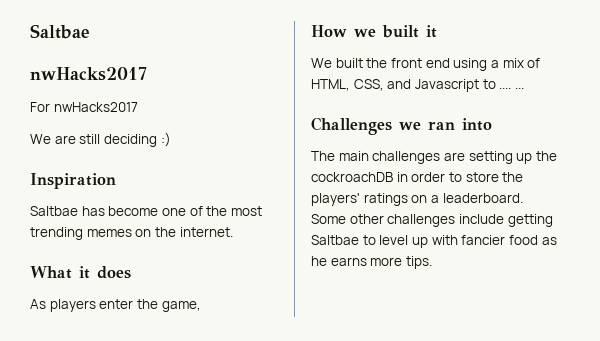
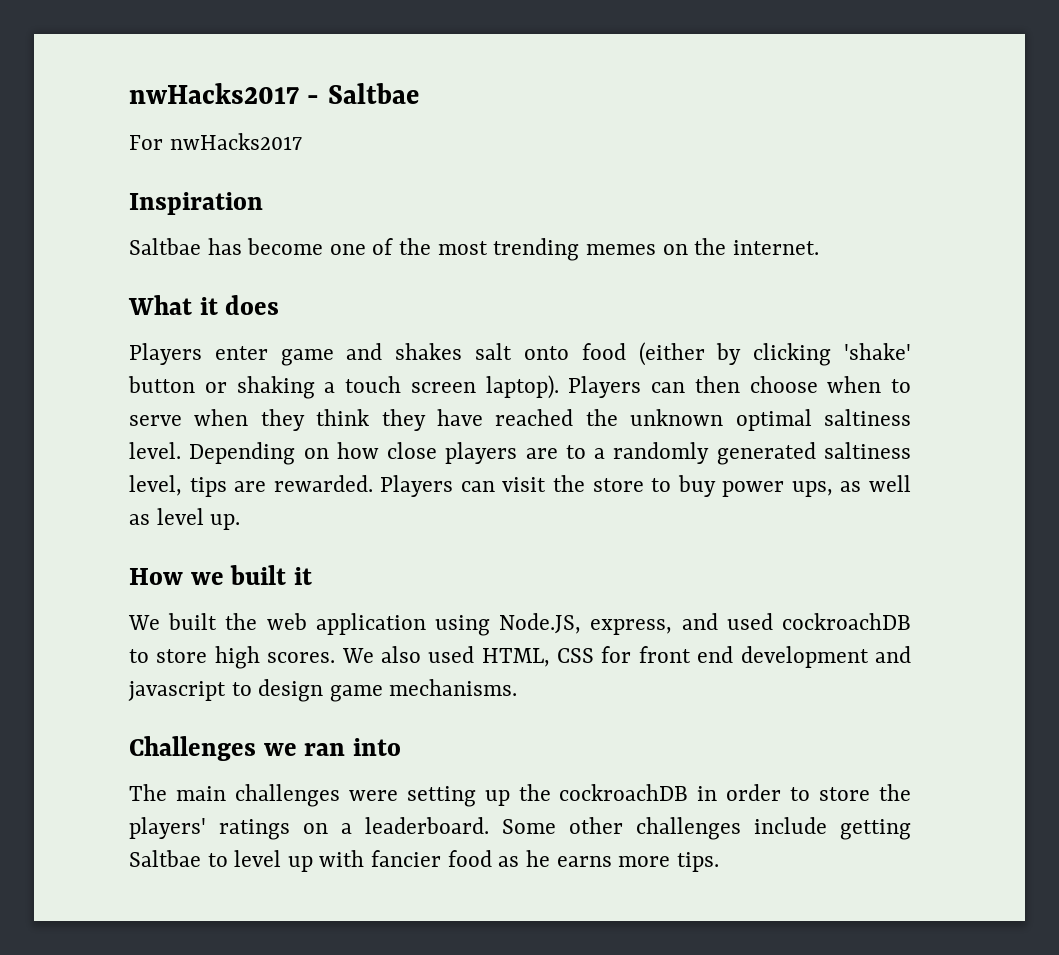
[30,24,90,39] [30,67,147,81] Saltbae // nwHacks2017 -> [129,83,419,104] nwHacks2017 - Saltbae
[30,132,171,147] // We are still deciding :) -> (302, 141) none
[30,299,201,312] As players enter the game, -> [129,342,912,366] [128,375,911,399] [129,409,911,431] [129,442,911,465] [129,475,911,497] [129,508,241,530] Players enter game and shakes salt onto food (either by clicking 'shake' button or shaking a touch screen laptop). Players can then choose when to serve when they think they have reached the unknown optimal saltiness level. Depending on how close players are to a randomly generated saltiness level, tips are rewarded. Players can visit the store to buy power ups, as well as level up.
[390,58,541,71] [311,79,524,92] front end using a mix of HTML, CSS, and Javascript to .... ... -> [266,613,912,636] [129,646,911,669] [128,679,518,702] web application using Node.JS, express, and used cockroachDB to store high scores. We also used HTML, CSS for front end development and javascript to design game mechanisms.
[443,152,465,161] are -> [348,790,398,801] were

